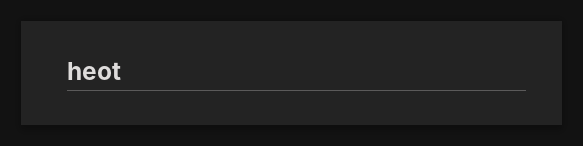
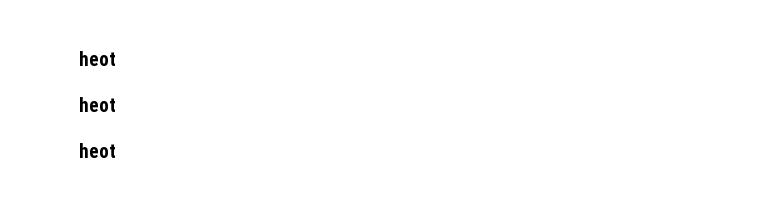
[67,62,121,80] heot -> [79,51,116,66] [79,97,116,112] [79,143,116,158] heot // heot // heot

